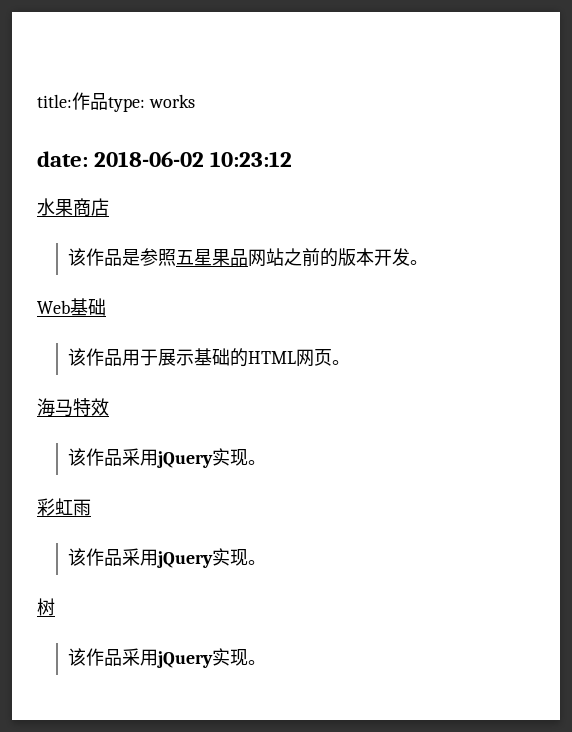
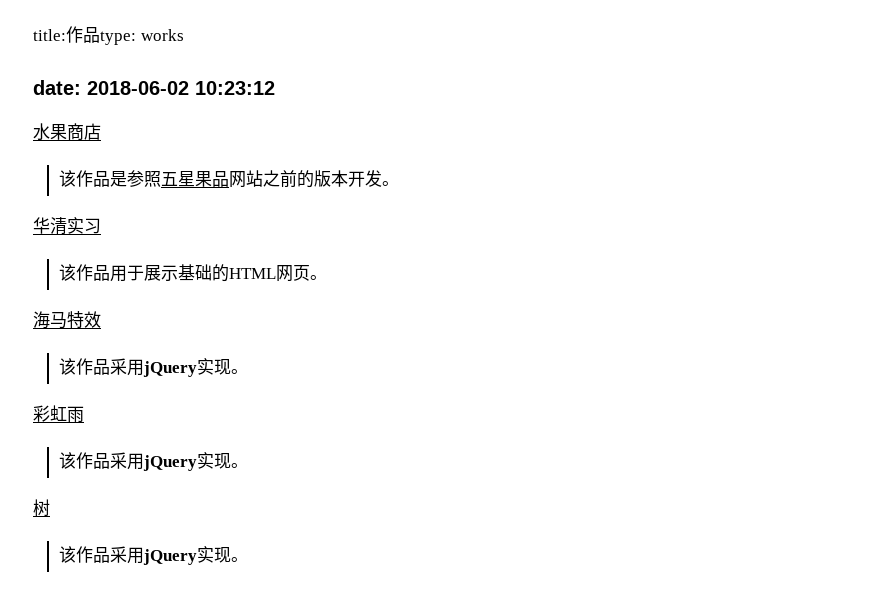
[37,298,106,316] Web基础 -> [33,217,101,235] 华清实习

